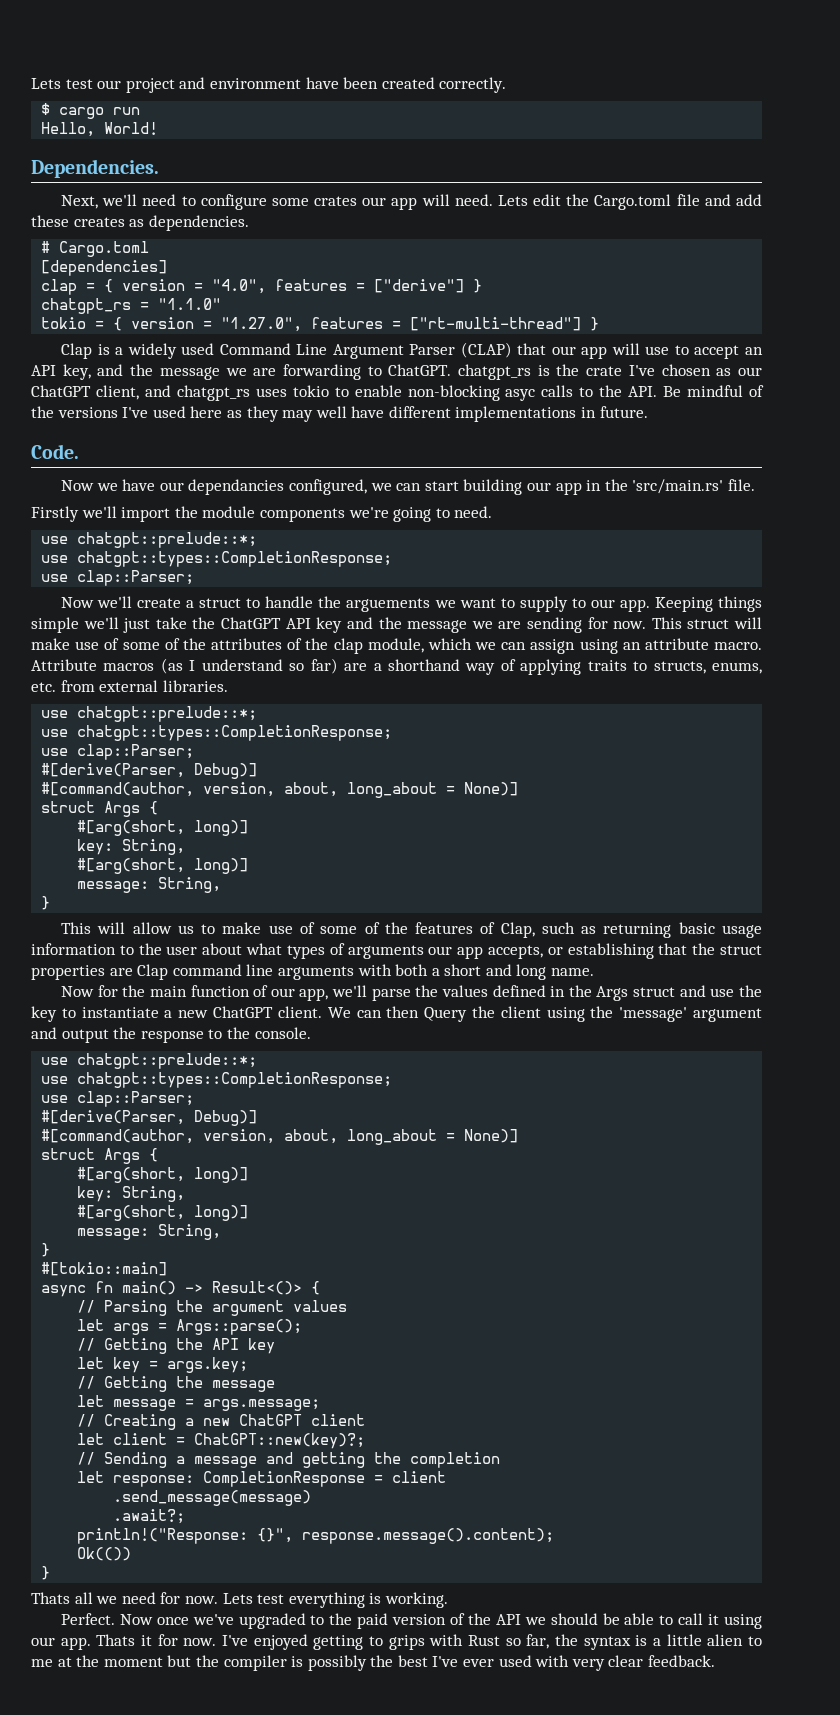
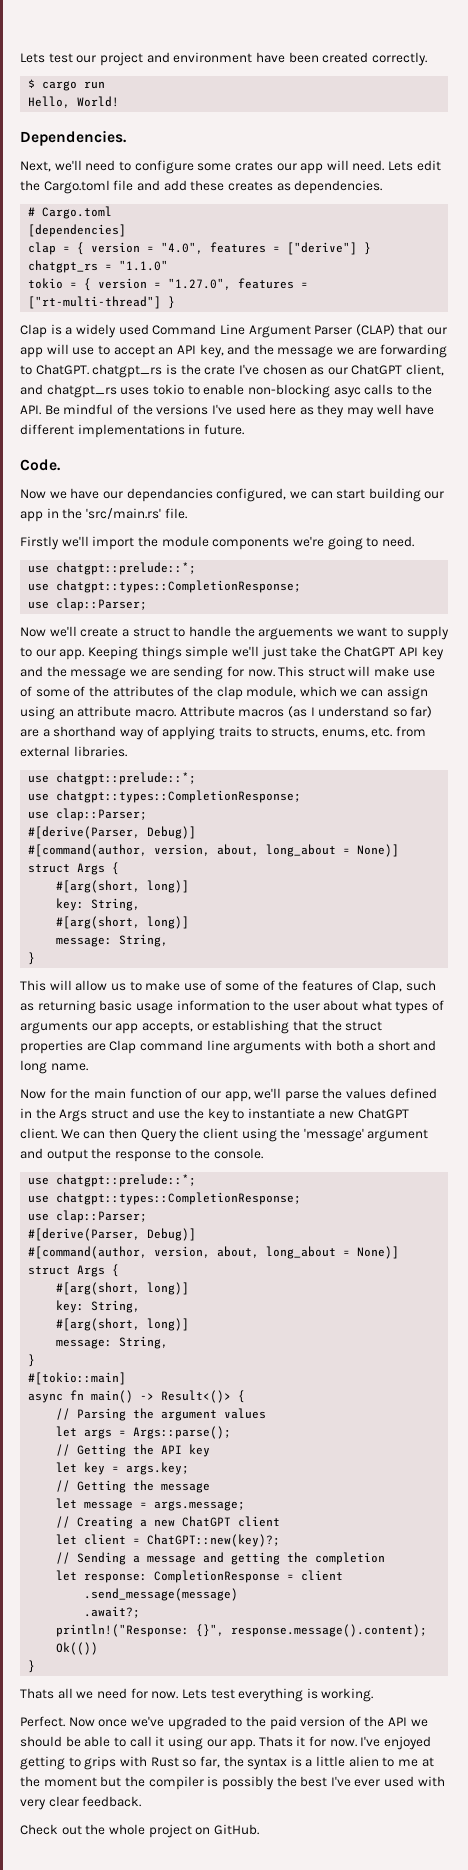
(716, 1661) none -> [20,1824,259,1838] // Check out the whole project on GitHub.

